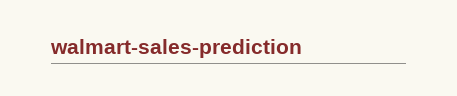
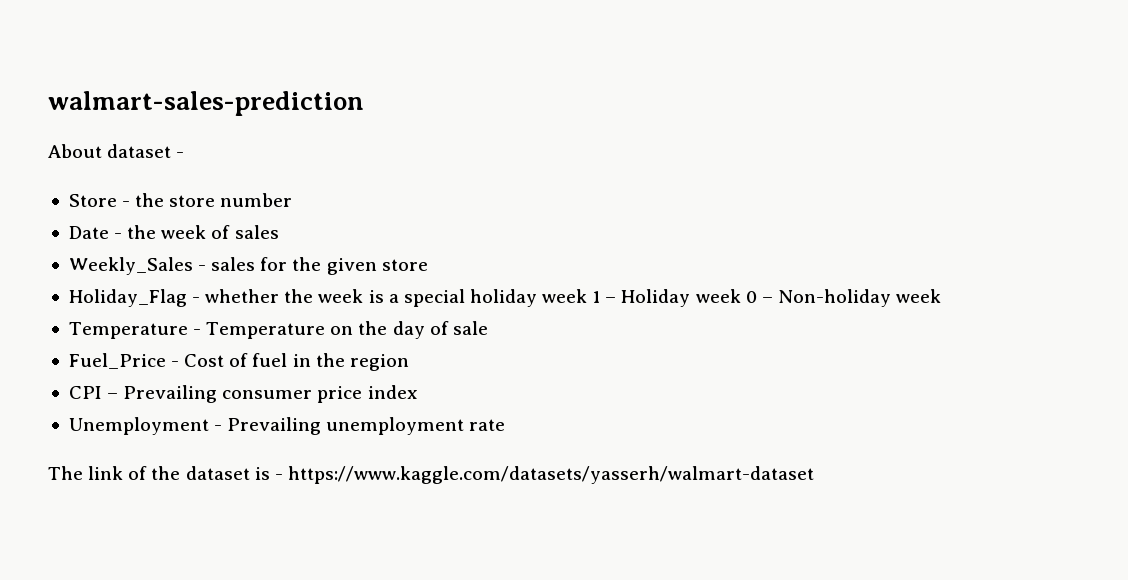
(302, 48) none -> [48,144,185,158] [68,193,293,207] [68,225,279,239] [68,257,428,275] [68,289,942,307] [68,321,488,339] [68,353,409,371] [68,385,418,403] [68,417,506,435] [48,466,814,484] // About dataset - // Store - the store number // Date - the week of sales // Weekly_Sales - sales for the given store // Holiday_Flag - whether the week is a special holiday week 1 – Holiday week 0 – Non-holiday week // Temperature - Temperature on the day of sale // Fuel_Price - Cost of fuel in the region // CPI – Prevailing consumer price index // Unemployment - Prevailing unemployment rate // The link of the dataset is - https://www.kaggle.com/datasets/yasserh/walmart-dataset

